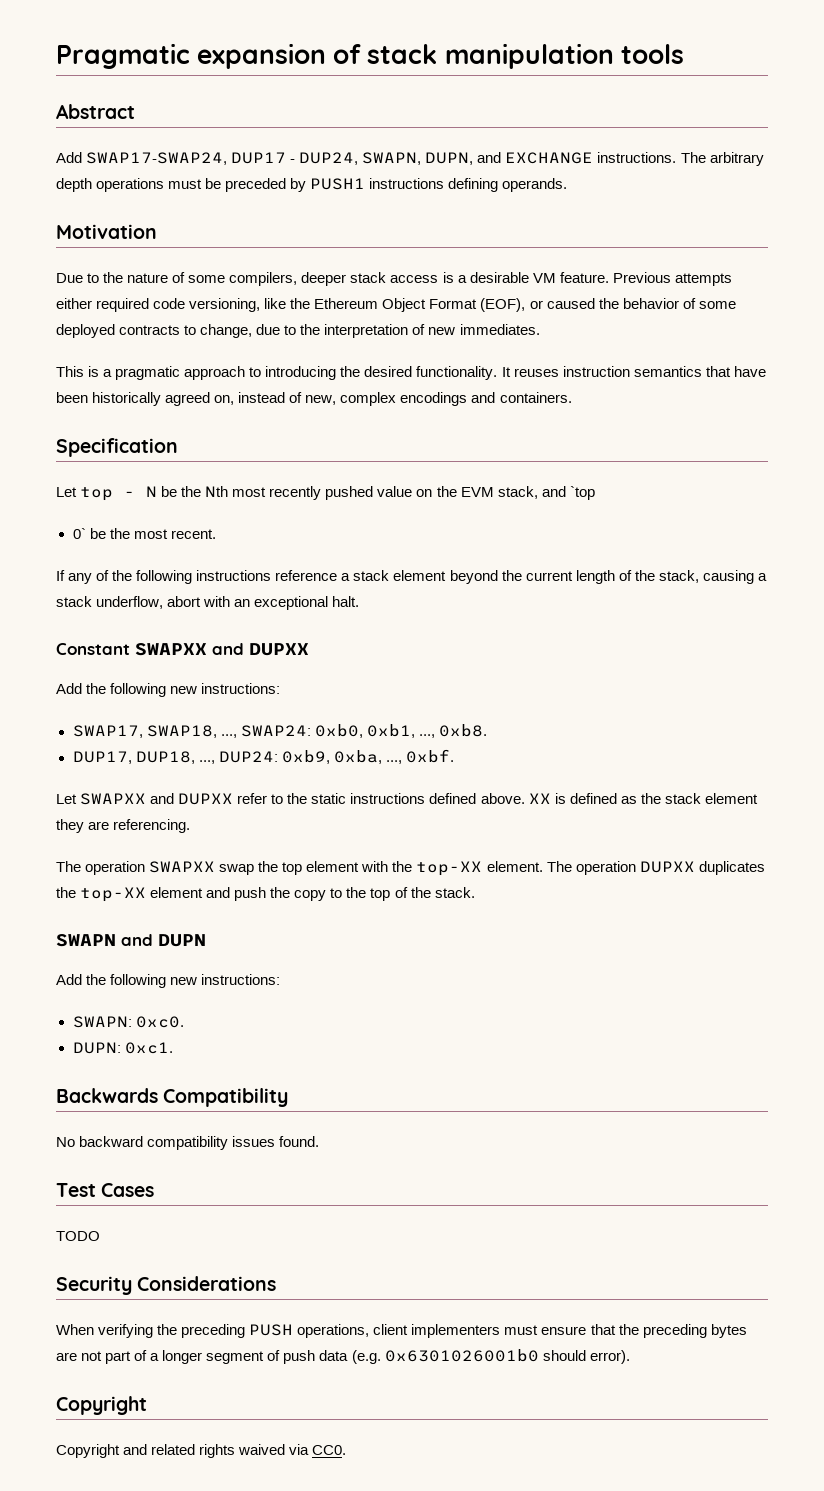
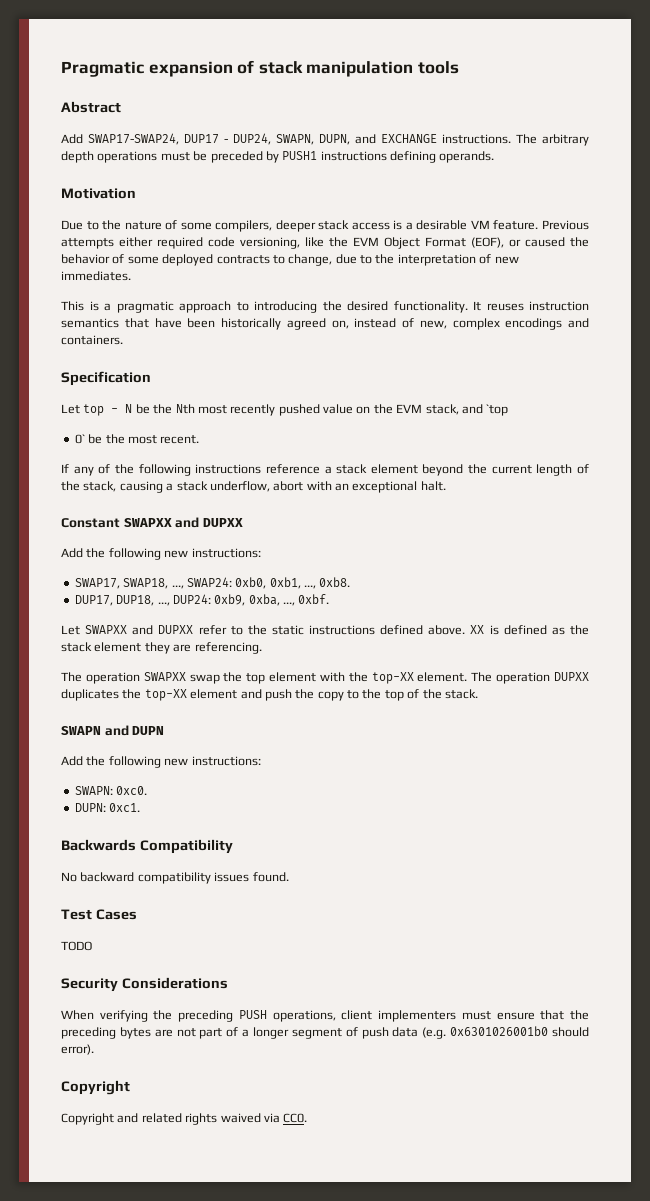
[314,298,379,309] Ethereum -> [353,237,379,246] EVM

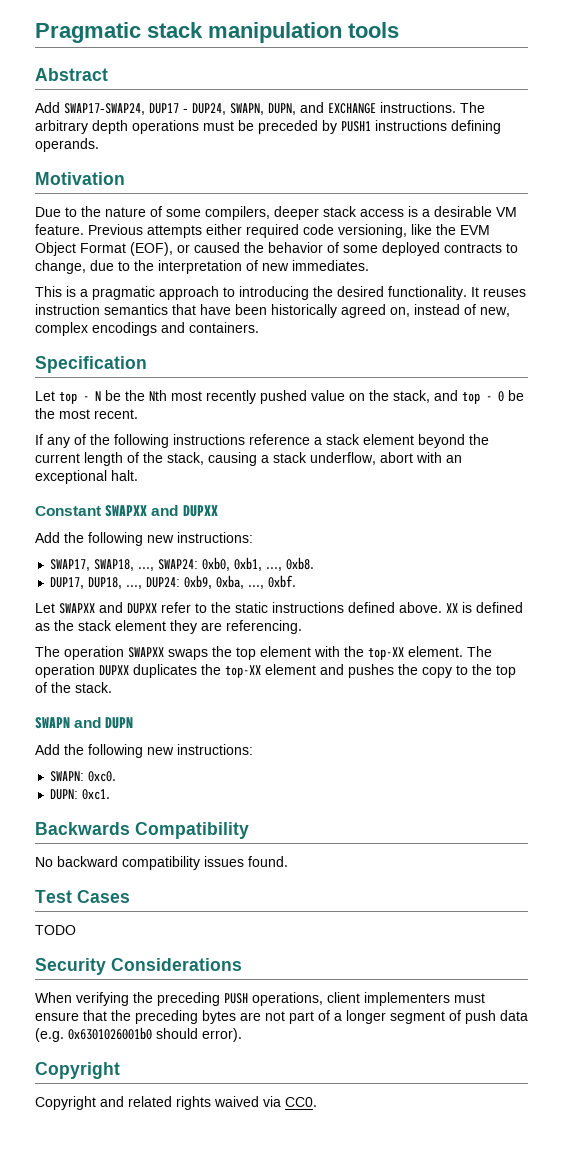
[148,60,255,77] expansion of -> (141, 32) none
[396,404,423,413] EVM -> (389, 395) none
[486,404,509,416] [74,434,85,444] `top // 0` -> [462,391,504,404] top - 0
[189,674,220,684] swap -> [168,649,208,660] swaps
[264,689,292,701] push -> [348,664,394,678] pushes

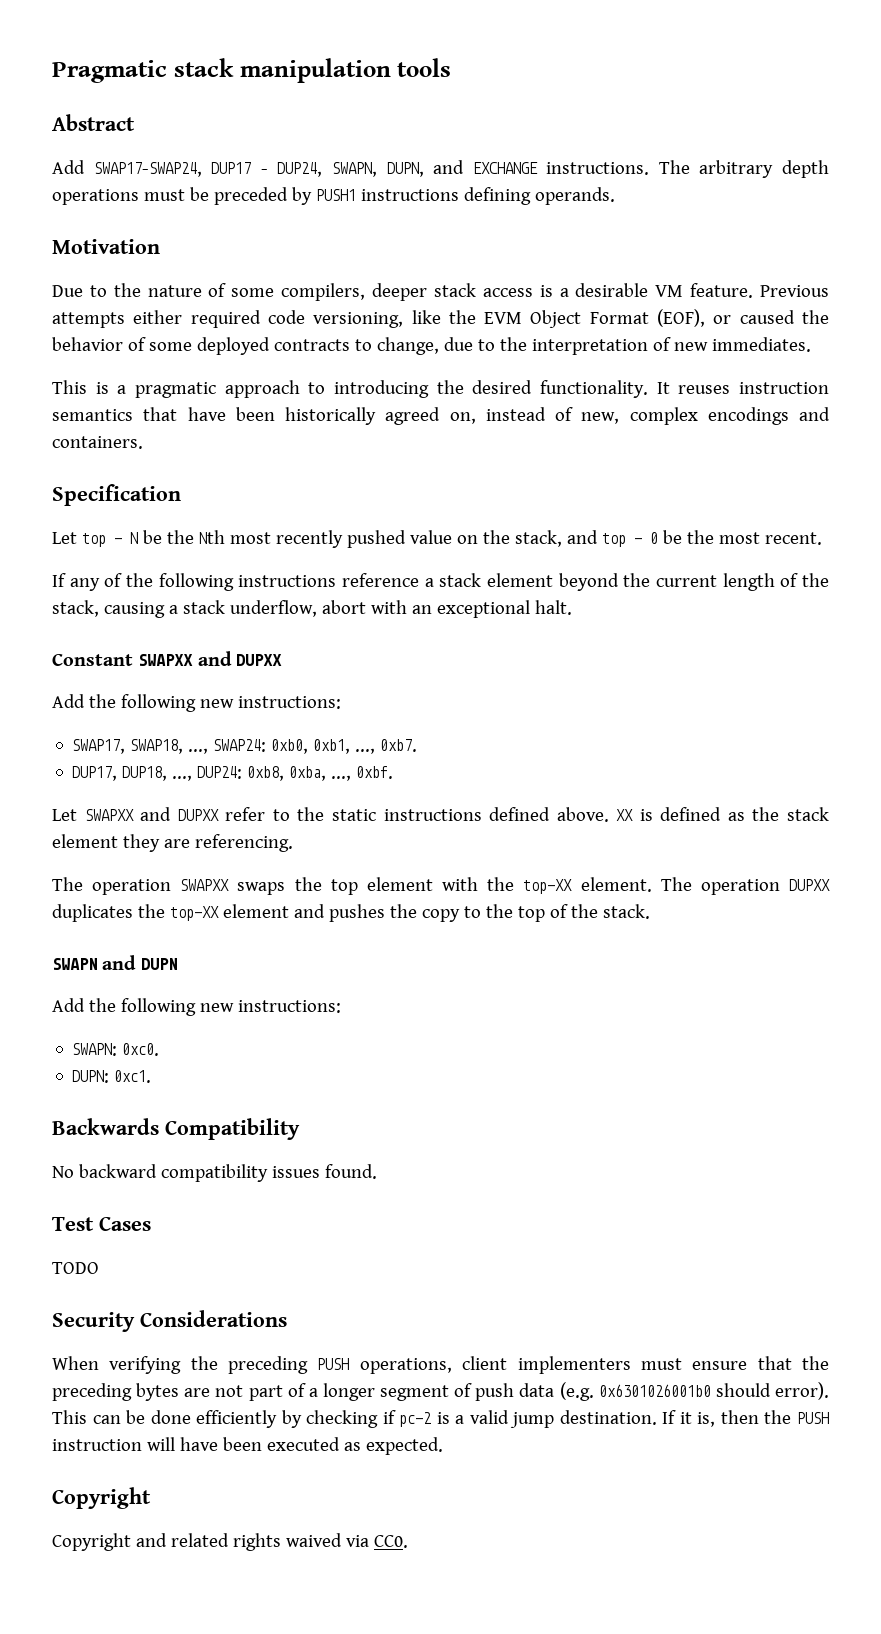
[286,557,315,570] 0xb8. -> [380,739,418,752] 0xb7.
[184,575,213,589] 0xb9, -> [247,766,285,781] 0xb8,
(242, 1035) none -> [52,1410,829,1428] [52,1437,443,1455] This can be done efficiently by checking if pc-2 is a valid jump destination. If it is, then the PUSH instruction will have been executed as expected.

